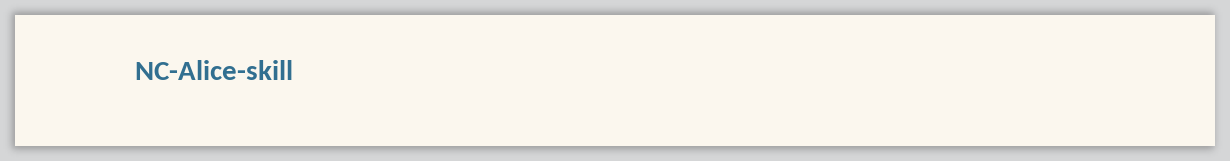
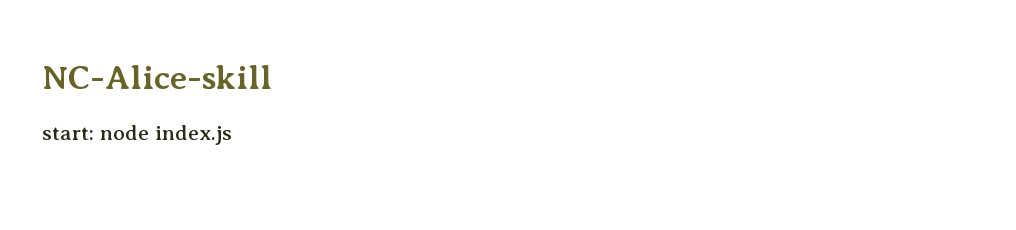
(293, 70) none -> [42,125,232,145] // start: node index.js

